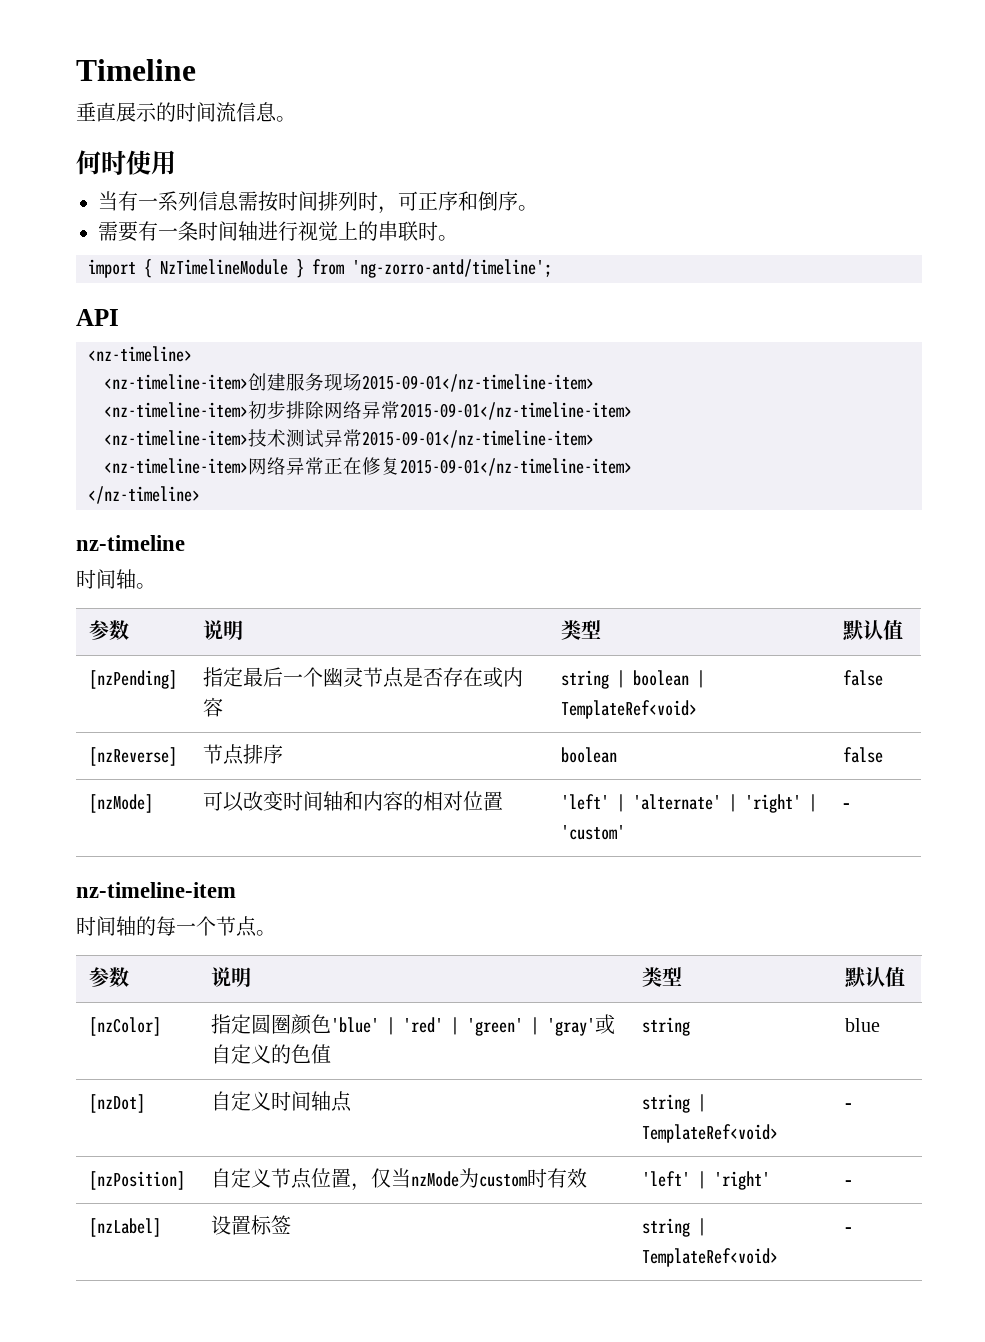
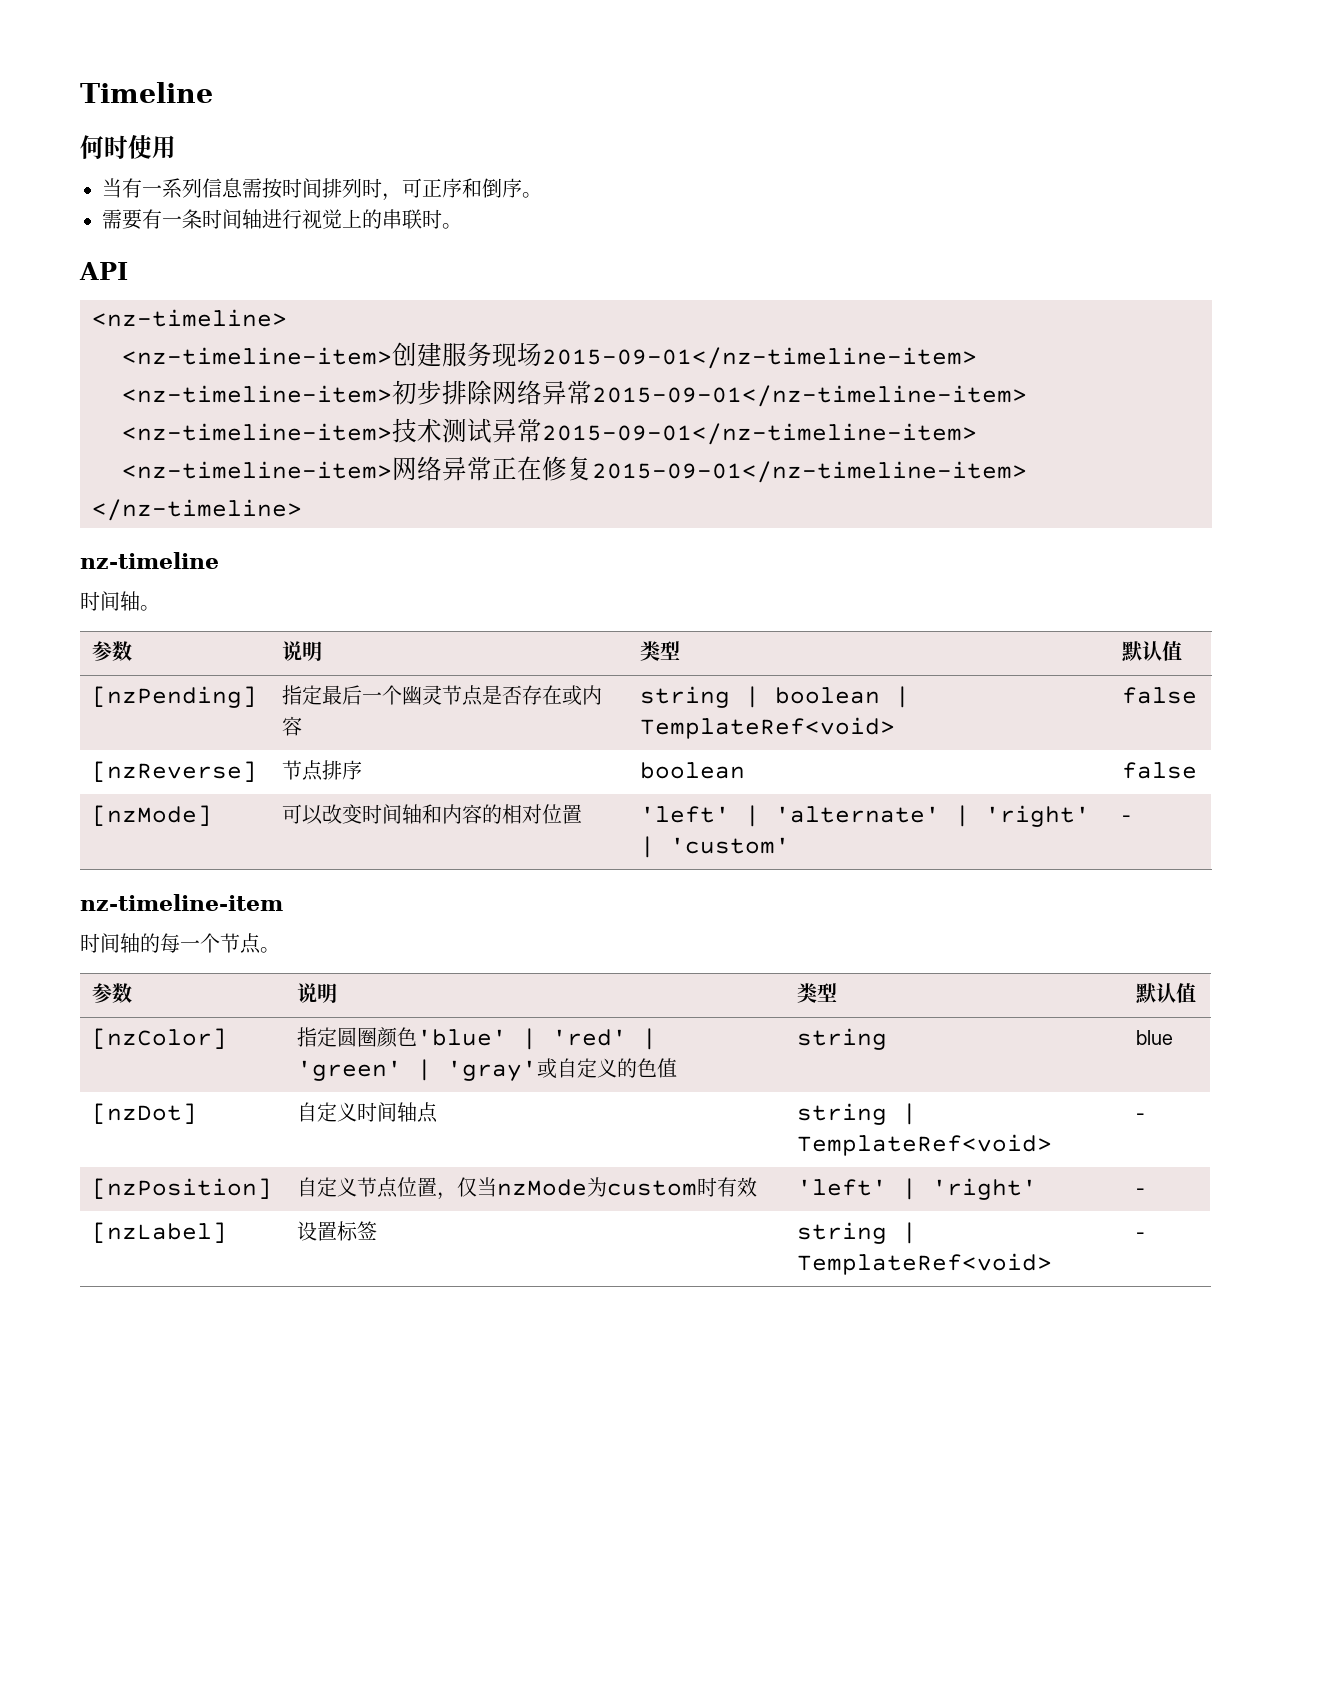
[76,102,296,122] // 垂直展示的时间流信息。 -> (213, 92) none
[88,259,552,278] // import { NzTimelineModule } from 'ng-zorro-antd/timeline'; -> (462, 226) none

